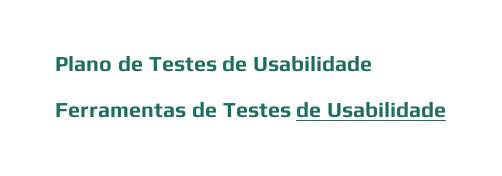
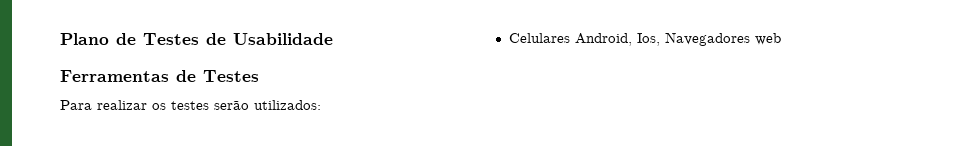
[296,101,447,118] de Usabilidade -> [60,100,321,110] [508,32,781,46] // Para realizar os testes serão utilizados: // Celulares Android, Ios, Navegadores web

